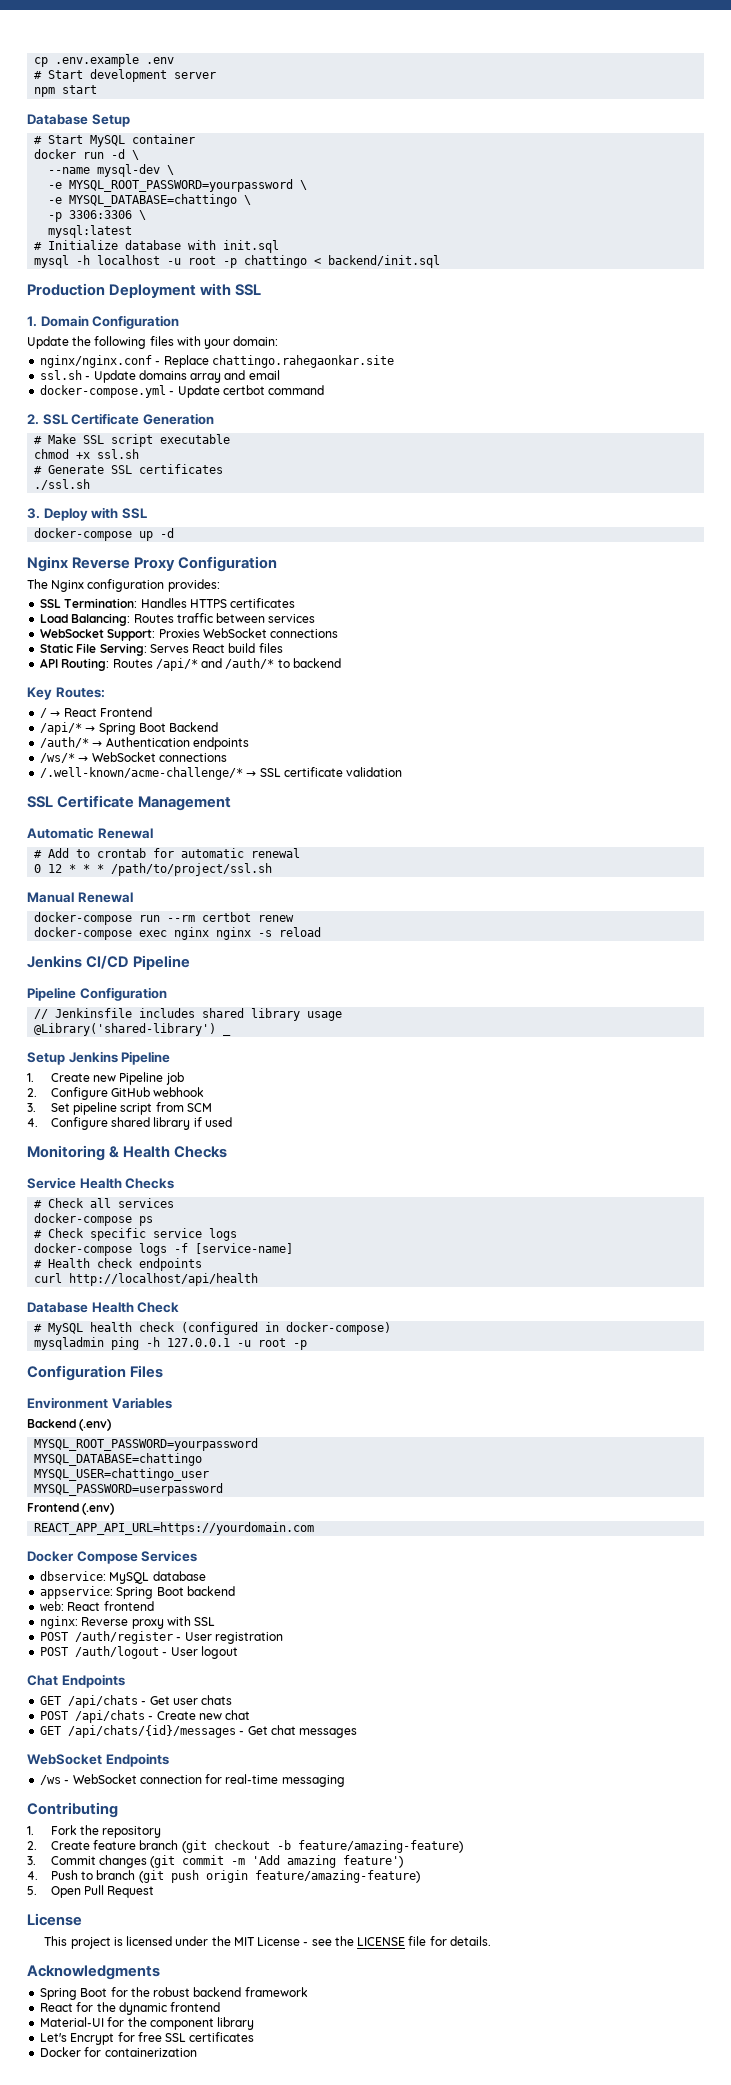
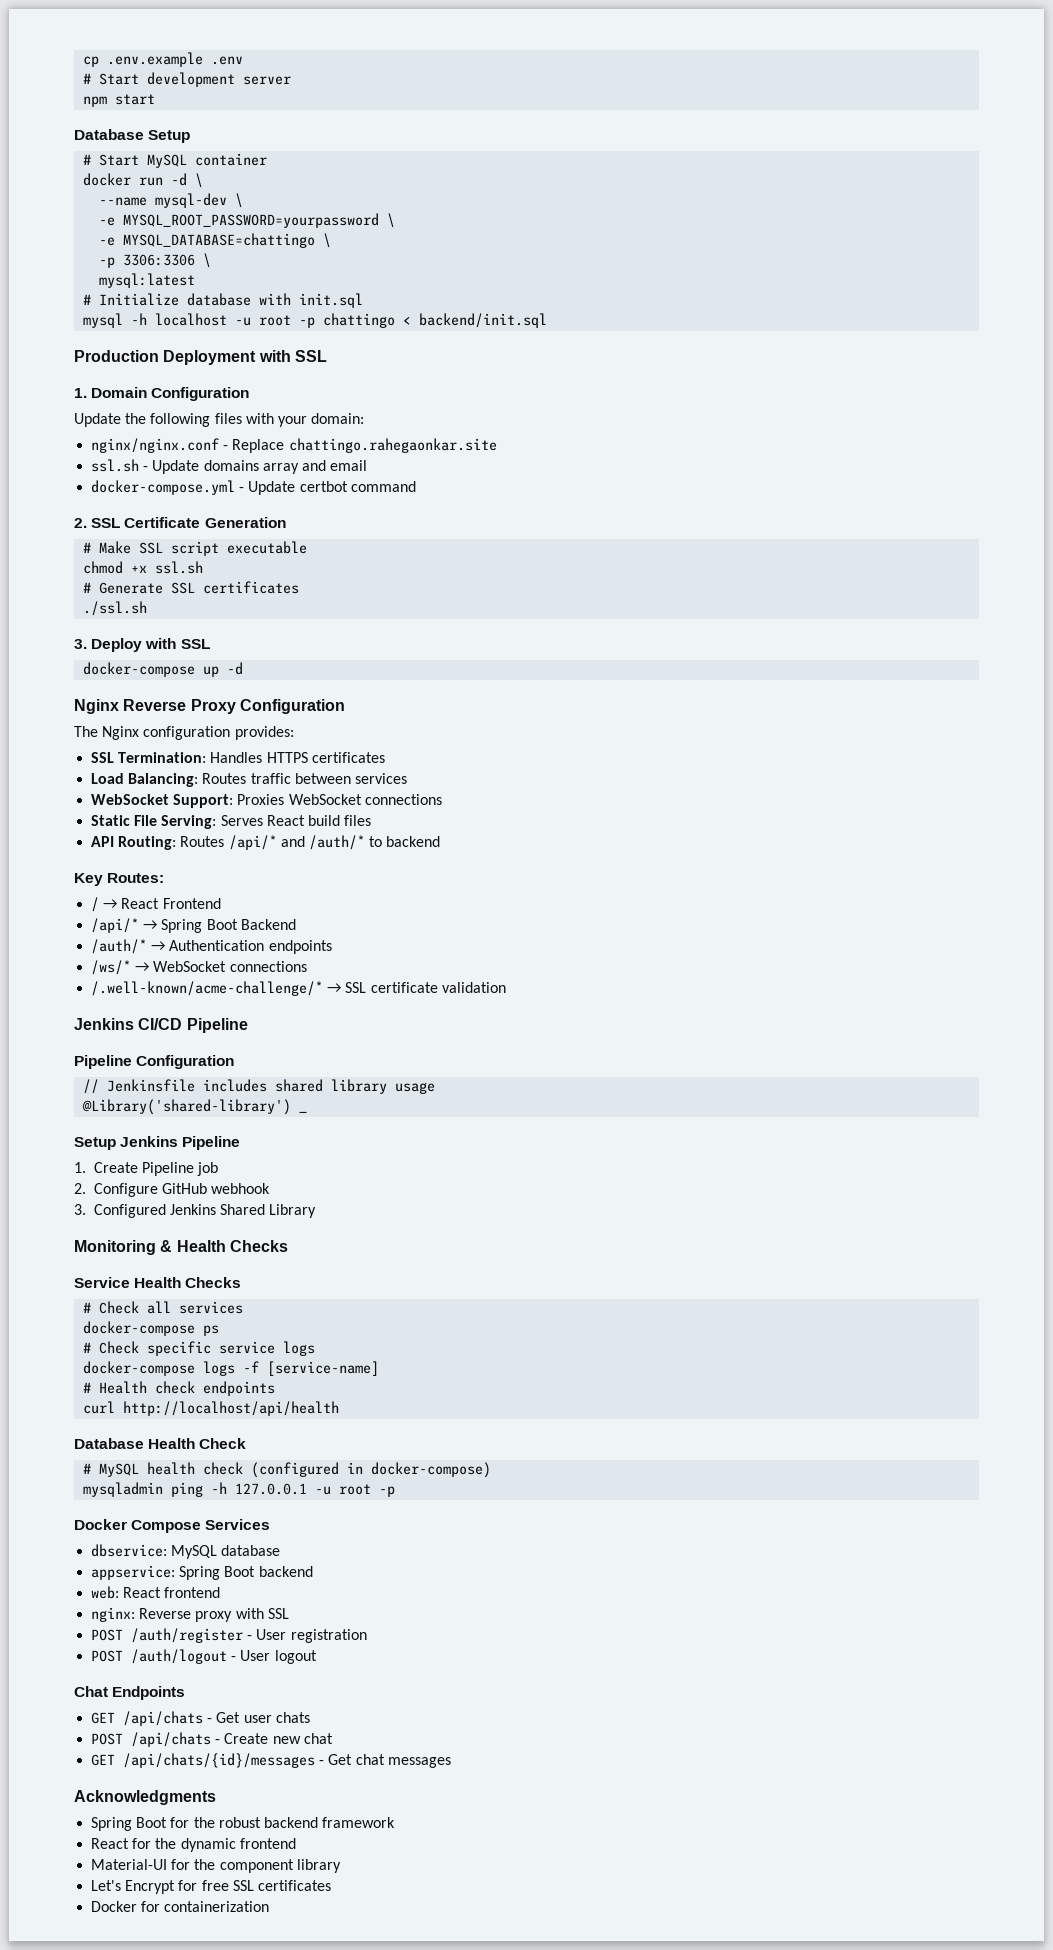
[27,795,232,811] [27,827,153,839] [34,848,301,858] [34,863,273,876] [27,892,133,903] [34,912,295,925] [34,927,322,940] // SSL Certificate Management // Automatic Renewal // # Add to crontab for automatic renewal // 0 12 * * * /path/to/project/ssl.sh // Manual Renewal // docker-compose run --rm certbot renew // docker-compose exec nginx nginx -s reload -> (506, 987) none
[93,1075,117,1082] new -> (138, 1167) none
[50,1102,212,1115] [27,1117,232,1130] Set pipeline script from SCM // 4. Configure shared library if used -> [93,1204,317,1218] Configured Jenkins Shared Library
[27,1365,164,1381] [27,1397,172,1409] [27,1419,112,1431] [34,1438,259,1451] [34,1453,203,1466] [34,1468,210,1481] [34,1483,224,1496] [27,1503,115,1515] [34,1522,315,1535] // Configuration Files // Environment Variables // Backend (.env) // MYSQL_ROOT_PASSWORD=yourpassword // MYSQL_DATABASE=chattingo // MYSQL_USER=chattingo_user // MYSQL_PASSWORD=userpassword // Frontend (.env) // REACT_APP_API_URL=https://yourdomain.com -> (396, 1491) none
[27,1753,169,1767] [40,1774,345,1787] [27,1802,118,1818] [27,1825,162,1838] [27,1840,463,1853] [27,1855,404,1868] [27,1870,420,1883] [27,1885,155,1898] [27,1913,82,1926] [44,1936,491,1949] // WebSocket Endpoints // /ws - WebSocket connection for real-time messaging // Contributing // 1. Fork the repository // 2. Create feature branch (git checkout -b feature/amazing-feature) // 3. Commit changes (git commit -m 'Add amazing feature') // 4. Push to branch (git push origin feature/amazing-feature) // 5. Open Pull Request // License // This project is licensed under the MIT License - see the LICENSE file for details. -> (451, 1762) none

